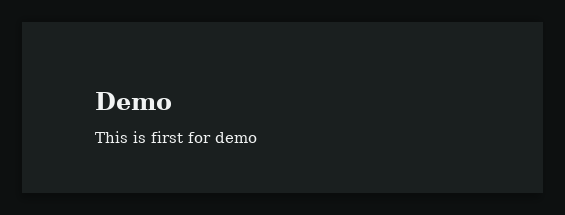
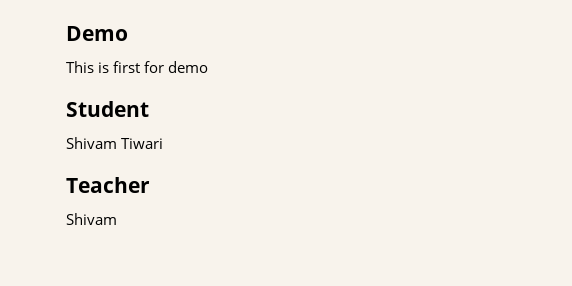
(257, 137) none -> [66,101,149,117] [66,137,164,149] [66,177,150,193] [66,213,117,225] // Student // Shivam Tiwari // Teacher // Shivam

